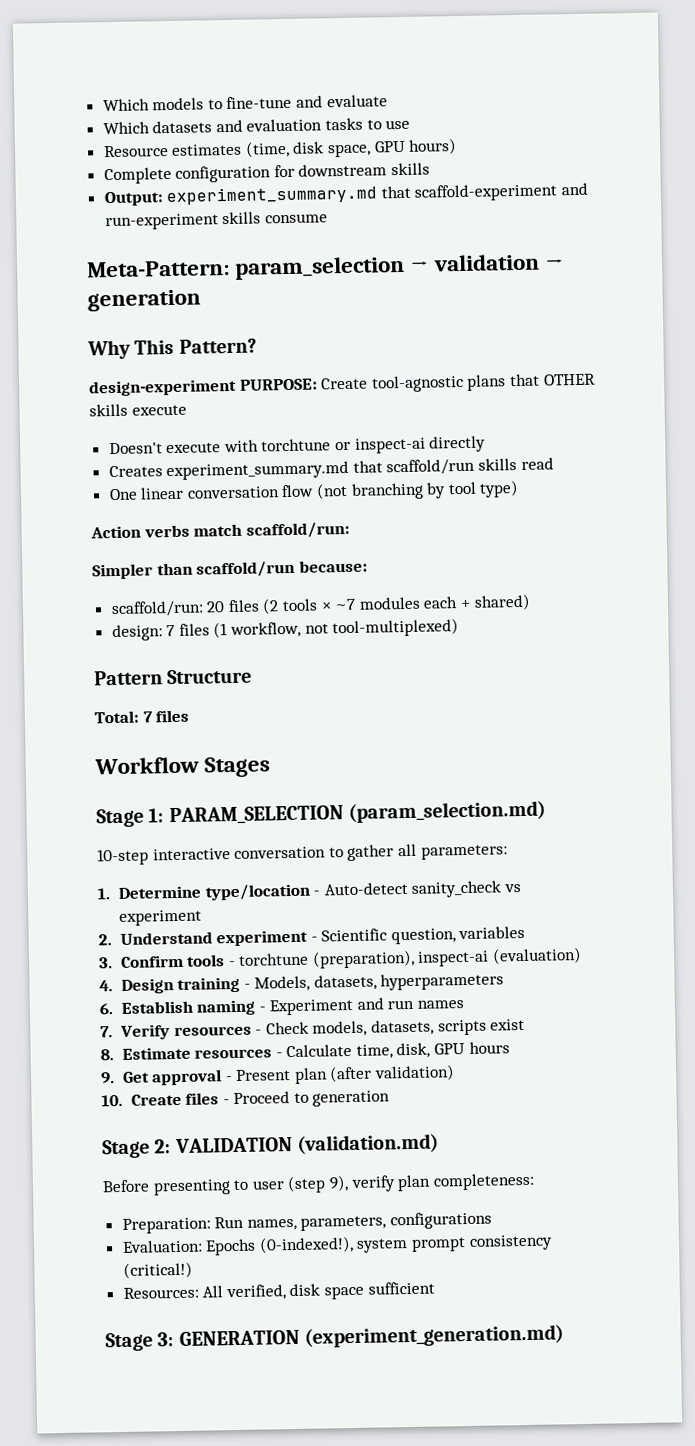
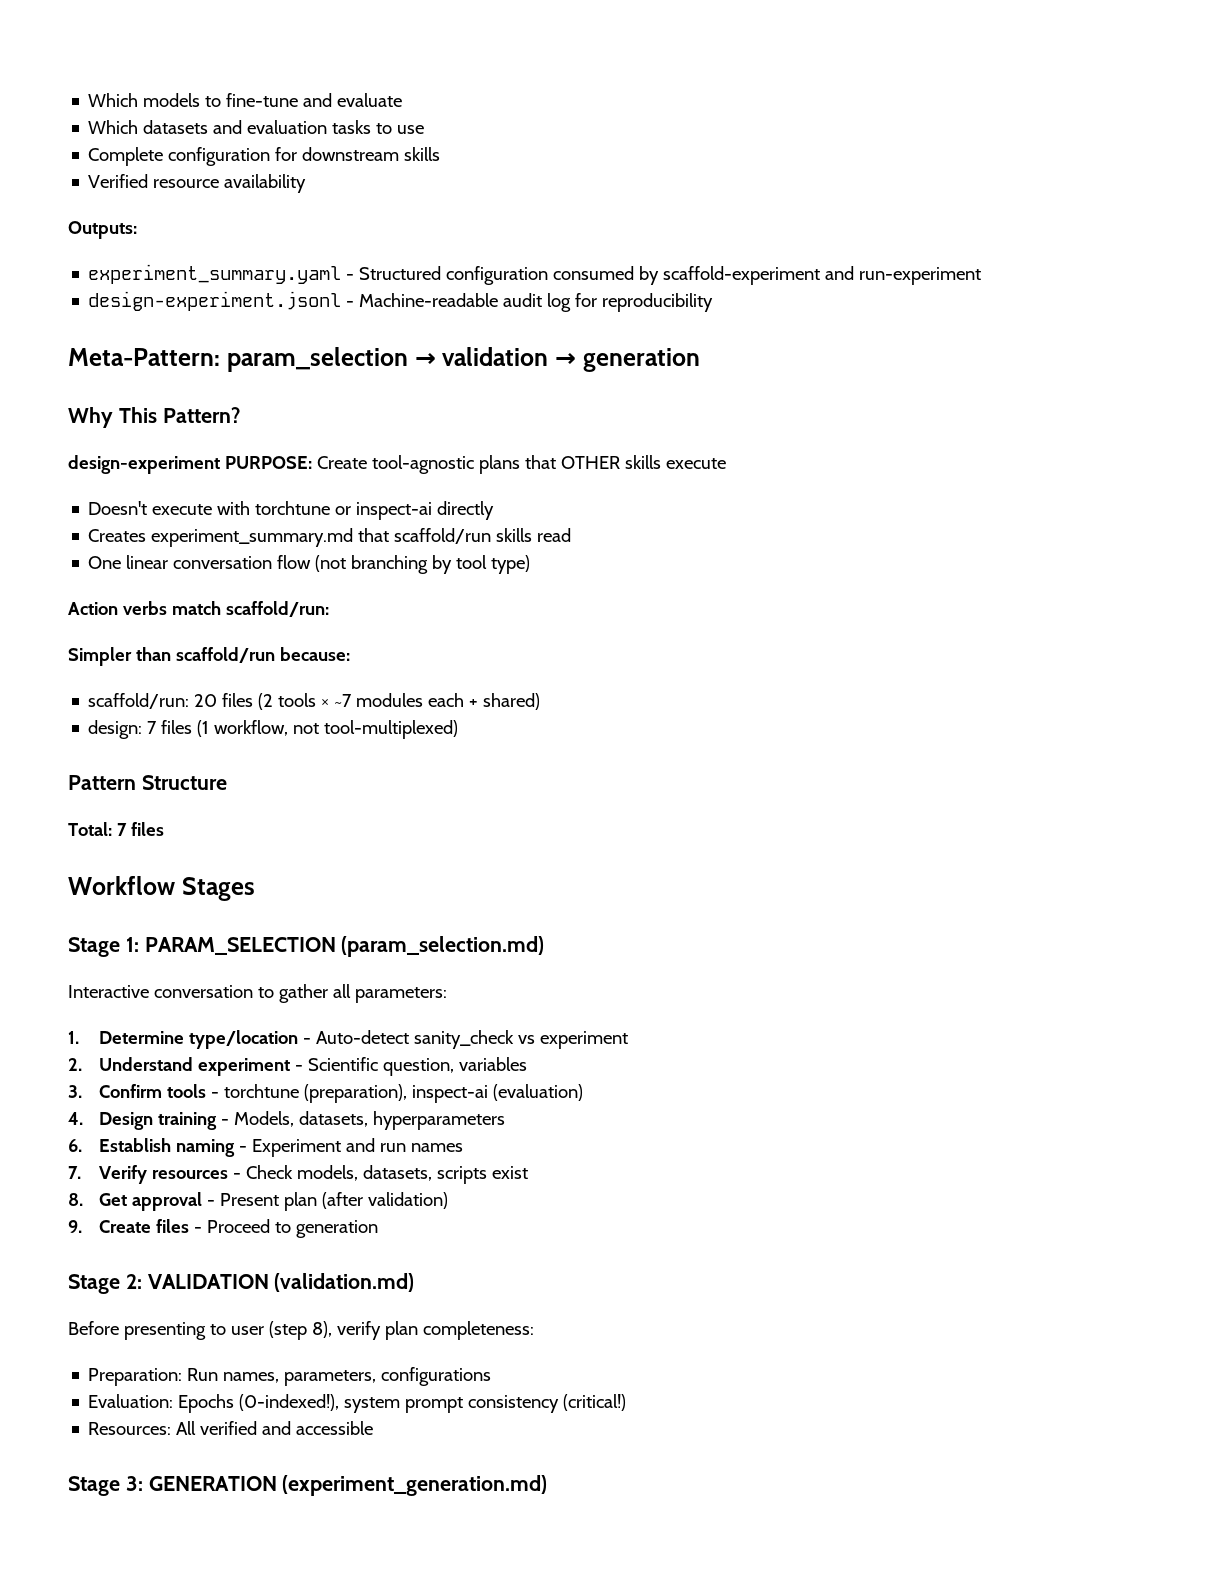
[102,138,458,158] // Resource estimates (time, disk space, GPU hours) -> (425, 129) none
[103,182,589,207] [104,211,328,231] Output: experiment_summary.md that scaffold-experiment and run-experiment skills consume -> [88,174,307,193] [68,221,137,239] [88,264,982,285] [88,291,714,312] Verified resource availability // Outputs: // experiment_summary.yaml - Structured configuration consumed by scaffold-experiment and run-experiment // design-experiment.jsonl - Machine-readable audit log for reproducibility
[97,848,231,866] 10-step interactive -> [68,985,149,998] Interactive
[121,1041,510,1060] [100,1072,115,1084] Estimate resources - Calculate time, disk, GPU hours // 9. -> (83, 1199) none
[101,1094,123,1107] 10. -> [68,1220,82,1233] 9.
[328,1175,349,1192] 9), -> [311,1321,332,1338] 8),
[225,1281,435,1301] verified, disk space sufficient -> [200,1421,374,1435] verified and accessible

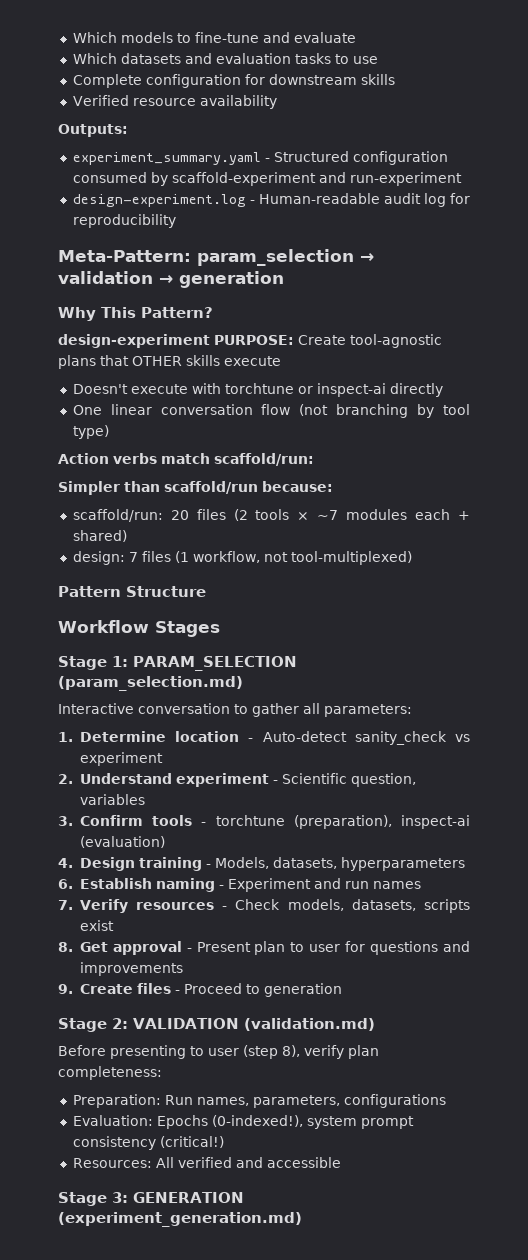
[88,291,499,311] design-experiment.jsonl - Machine-readable -> [72,193,380,207] design-experiment.log - Human-readable
[88,528,572,547] // Creates experiment_summary.md that scaffold/run skills read -> (443, 390) none
[68,822,164,836] // Total: 7 files -> (206, 591) none
[188,1030,298,1049] type/location -> [175,731,239,742] location
[321,1192,448,1209] (after validation) -> [290,941,470,955] [79,962,183,976] to user for questions and improvements

